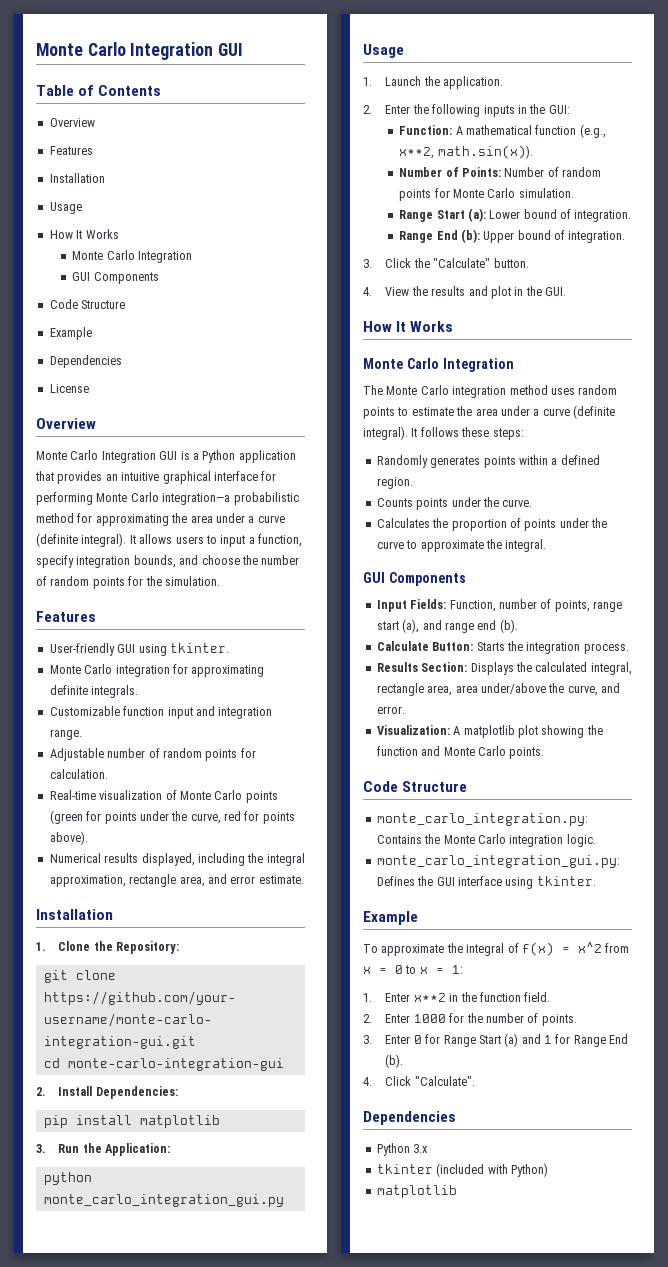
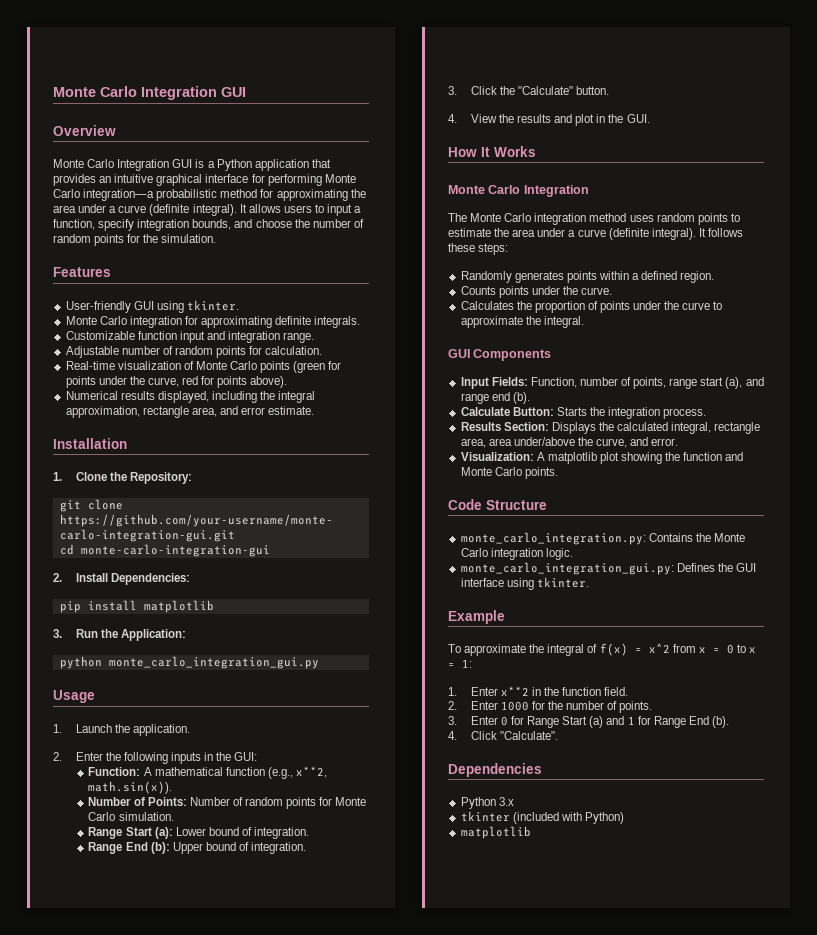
[36,42,244,60] [36,85,162,96] [49,118,95,127] [49,146,93,155] [49,173,105,183] [49,202,82,214] [49,229,119,239] [72,250,192,263] [72,272,159,284] [49,299,126,309] [49,327,92,340] [49,355,122,368] [49,384,89,393] Monte Carlo Integration GUI // Table of Contents // Overview // Features // Installation // Usage // How It Works // Monte Carlo Integration // GUI Components // Code Structure // Example // Dependencies // License -> [53,86,246,100] Monte Carlo Integration GUI

